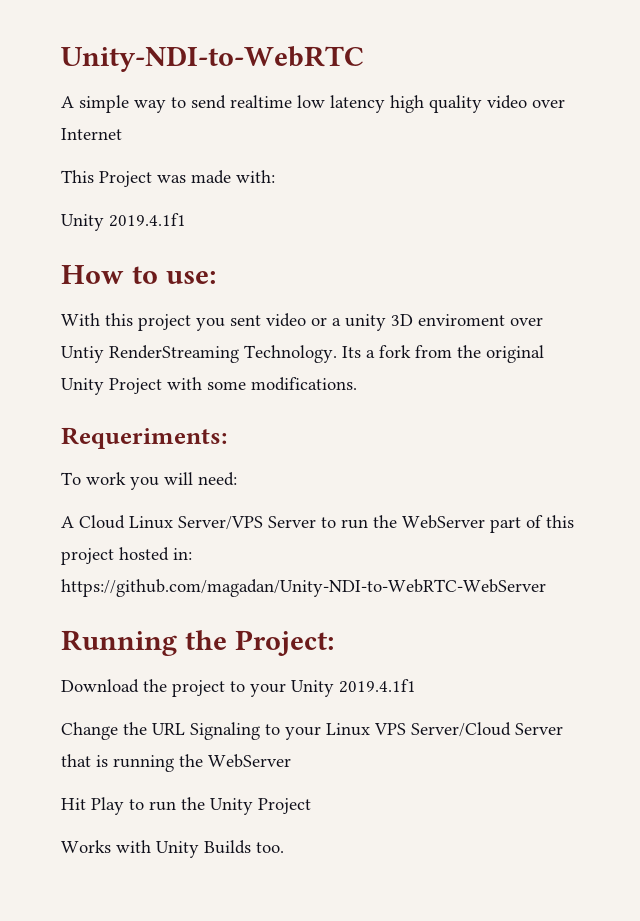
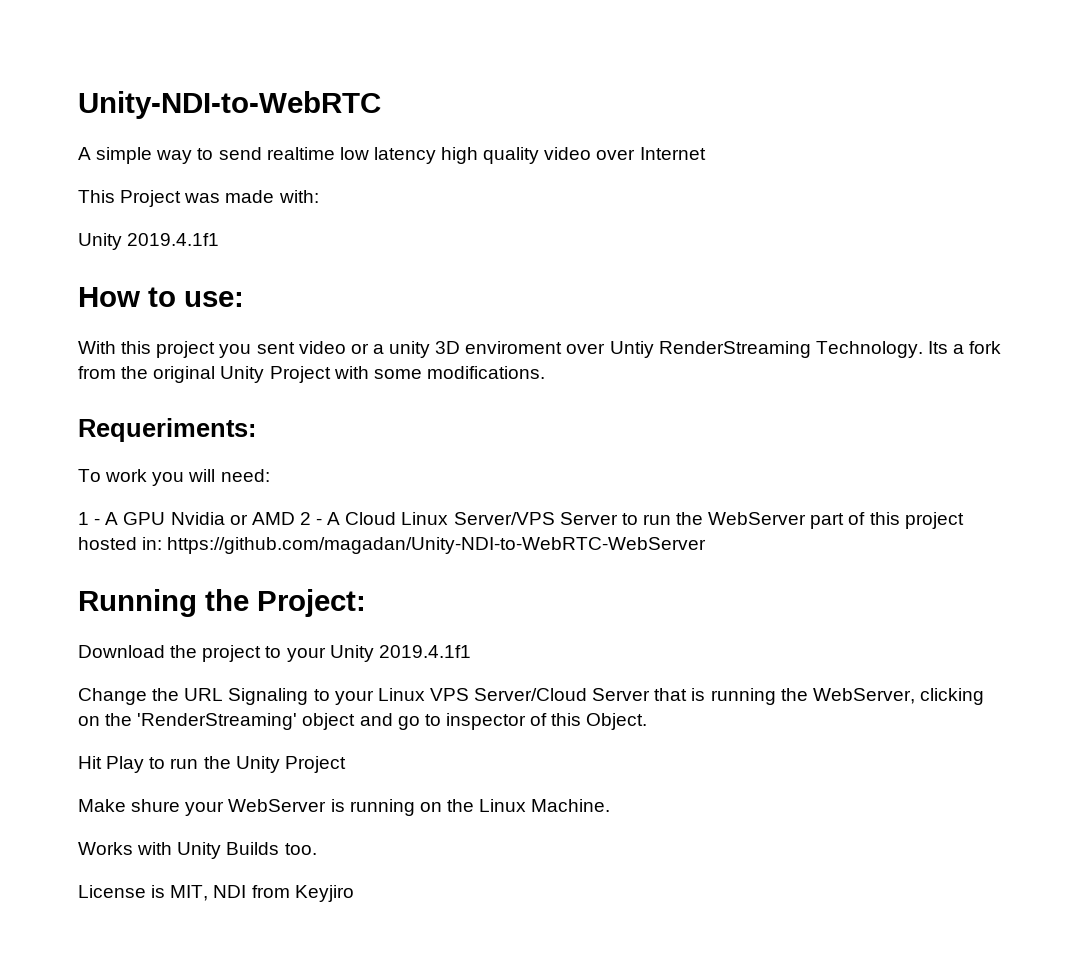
(237, 479) none -> [78,512,323,525] 1 - A GPU Nvidia or AMD 2 -
[208,754,291,768] WebServer -> [812,688,984,705] [78,713,648,730] WebServer, clicking on the 'RenderStreaming' object and go to inspector of this Object.
(311, 806) none -> [78,799,611,816] // Make shure your WebServer is running on the Linux Machine.
(284, 847) none -> [78,885,354,902] // License is MIT, NDI from Keyjiro

